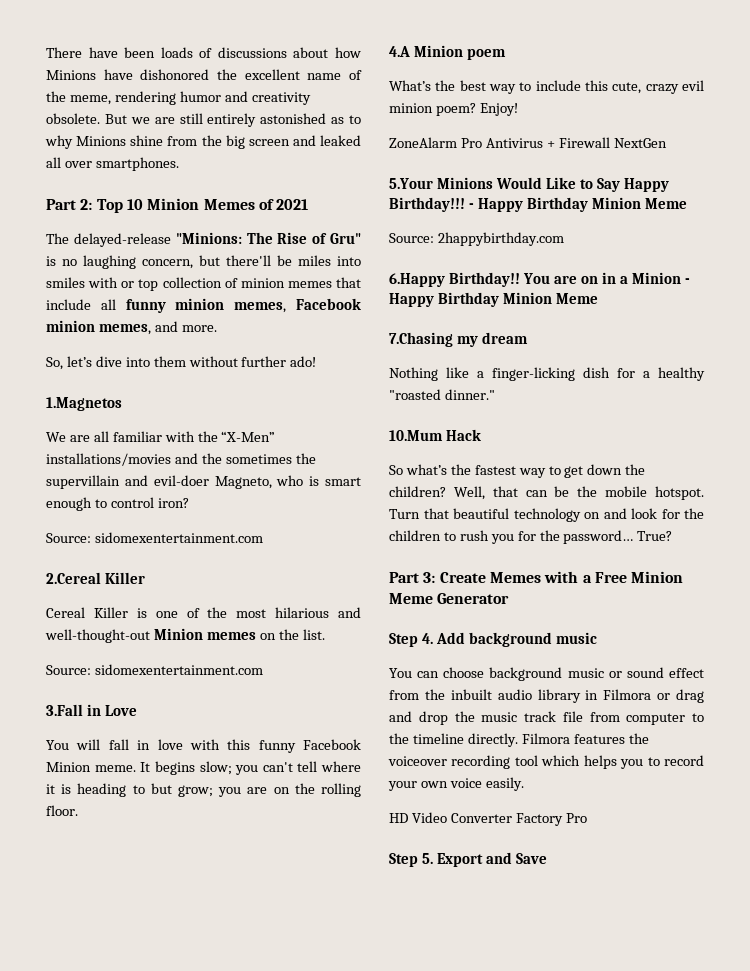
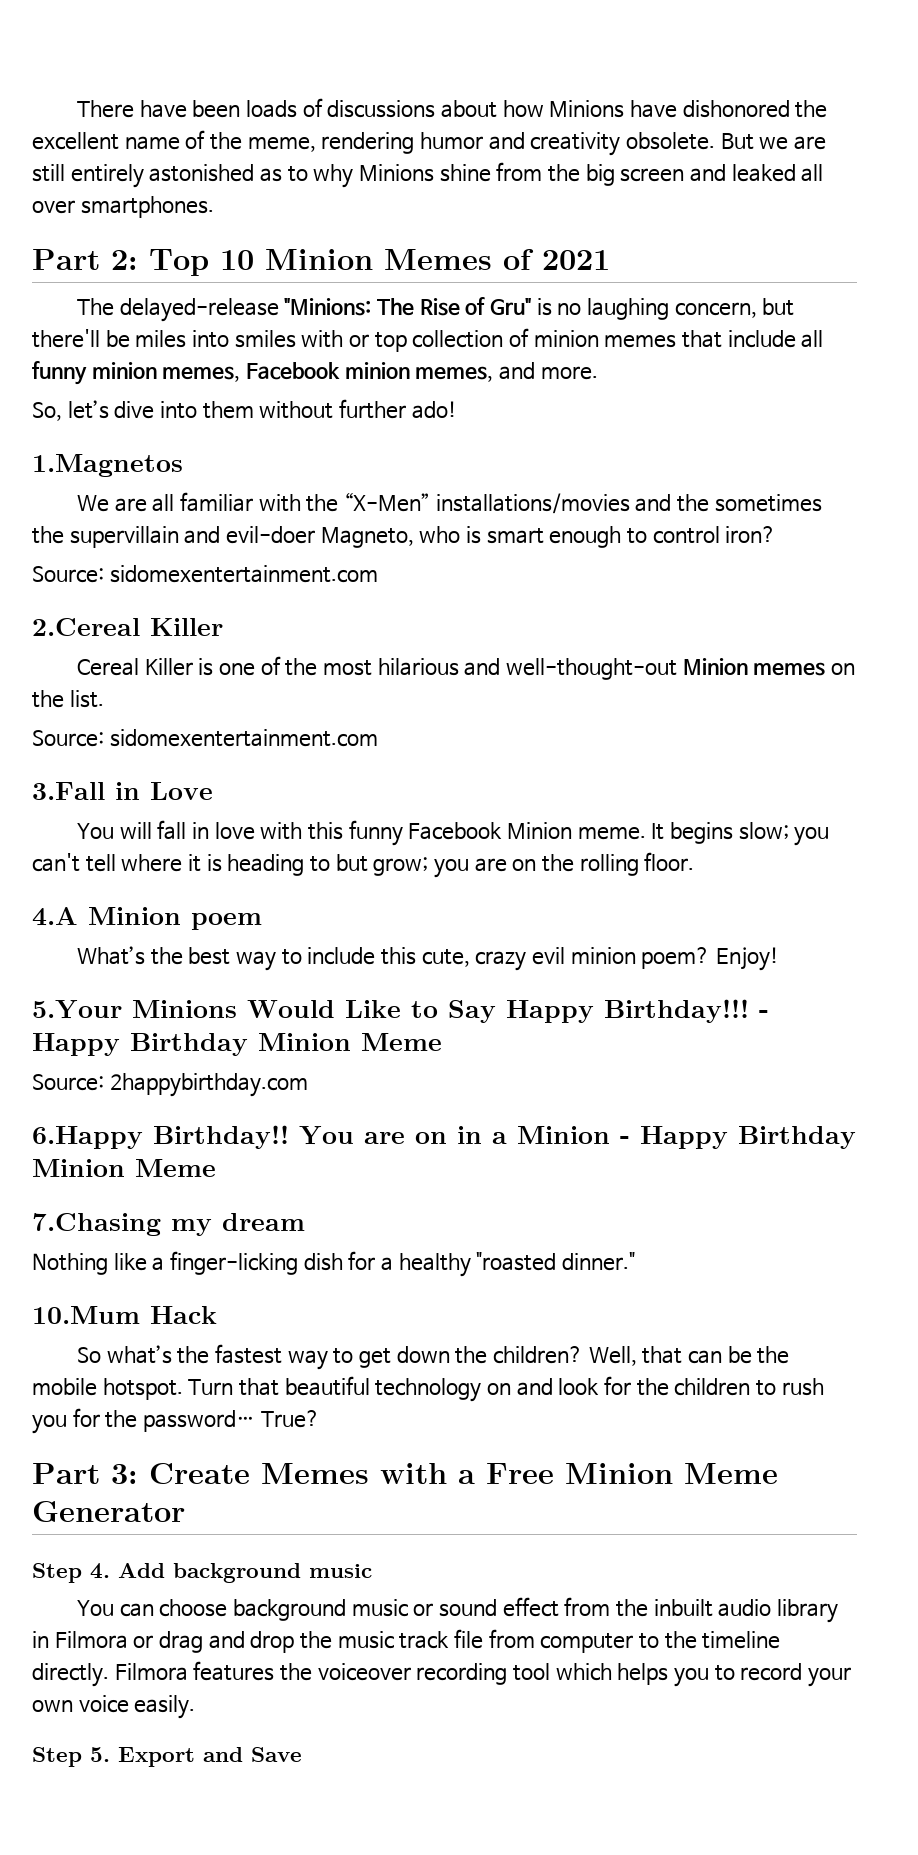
[389,137,667,148] // ZoneAlarm Pro Antivirus + Firewall NextGen -> (779, 959) none
[389,812,587,826] // HD Video Converter Factory Pro -> (196, 1707) none

